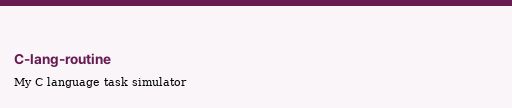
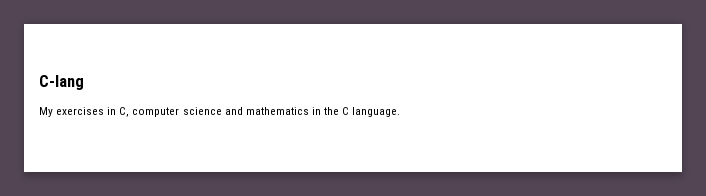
[14,53,111,67] C-lang-routine -> [39,75,84,90] C-lang
[35,77,187,88] C language task simulator -> [56,107,401,117] exercises in C, computer science and mathematics in the C language.

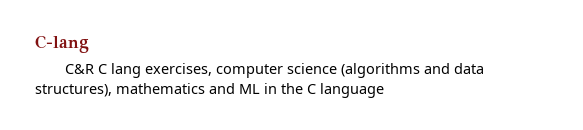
[39,107,309,117] My exercises in C, computer science and mathematics -> [64,63,484,78] [35,83,260,97] C&R C lang exercises, computer science (algorithms and data structures), mathematics and ML
[352,107,401,117] language. -> [320,83,384,98] language

